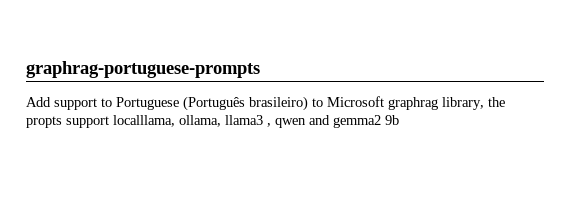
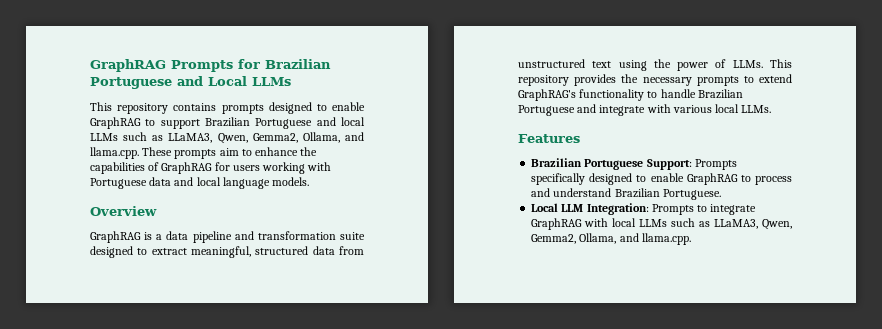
[26,61,260,78] [26,96,505,111] [26,115,399,128] graphrag-portuguese-prompts // Add support to Portuguese (Português brasileiro) to Microsoft graphrag library, the propts support localllama, ollama, llama3 , qwen and gemma2 9b -> [90,59,331,72] [90,76,291,89] [90,102,365,114] [90,117,365,129] [90,132,364,144] [90,147,318,159] [90,162,332,174] [90,177,310,189] [90,206,157,216] [90,231,365,243] [90,246,364,258] [518,59,792,71] [518,74,792,86] [518,89,743,101] [518,104,772,116] [518,134,580,143] [531,158,737,170] [531,173,792,185] [531,188,721,200] [531,203,757,215] [531,218,792,230] [531,233,691,245] GraphRAG Prompts for Brazilian Portuguese and Local LLMs // This repository contains prompts designed to enable GraphRAG to support Brazilian Portuguese and local LLMs such as LLaMA3, Qwen, Gemma2, Ollama, and llama.cpp. These prompts aim to enhance the capabilities of GraphRAG for users working with Portuguese data and local language models. // Overview // GraphRAG is a data pipeline and transformation suite designed to extract meaningful, structured data from unstructured text using the power of LLMs. This repository provides the necessary prompts to extend GraphRAG's functionality to handle Brazilian Portuguese and integrate with various local LLMs. // Features // Brazilian Portuguese Support: Prompts specifically designed to enable GraphRAG to process and understand Brazilian Portuguese. // Local LLM Integration: Prompts to integrate GraphRAG with local LLMs such as LLaMA3, Qwen, Gemma2, Ollama, and llama.cpp.

